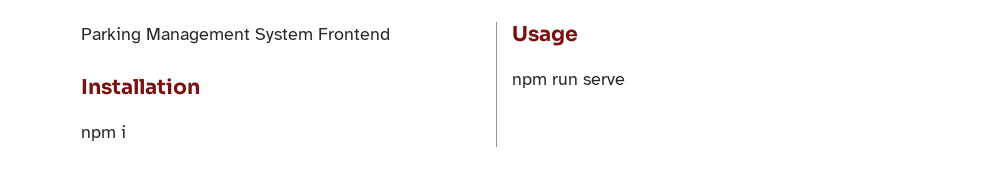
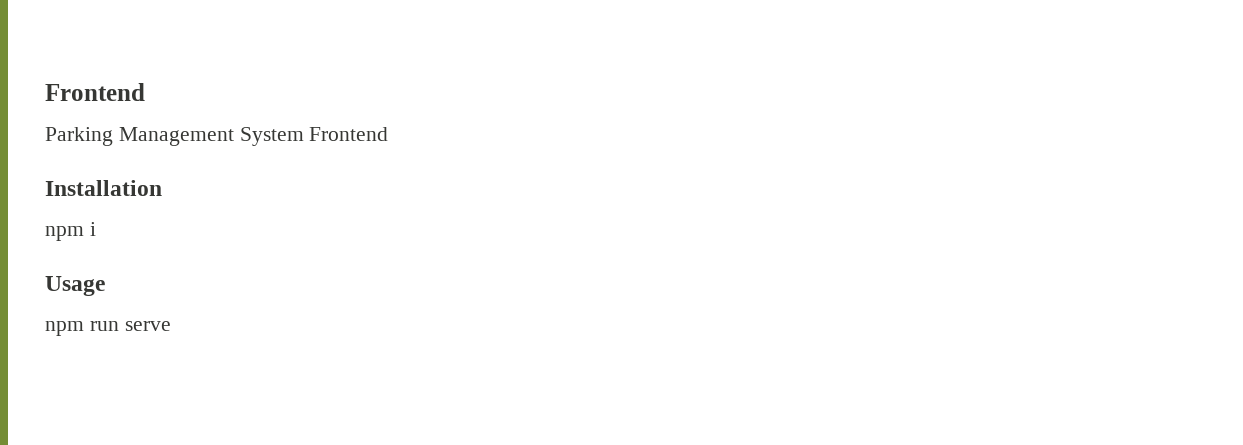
(81, 35) none -> [45,83,145,101] Frontend //

